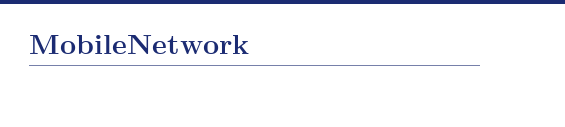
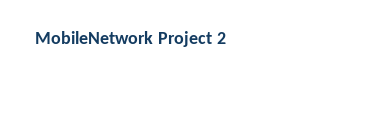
(249, 44) none -> [157,31,226,47] Project 2

